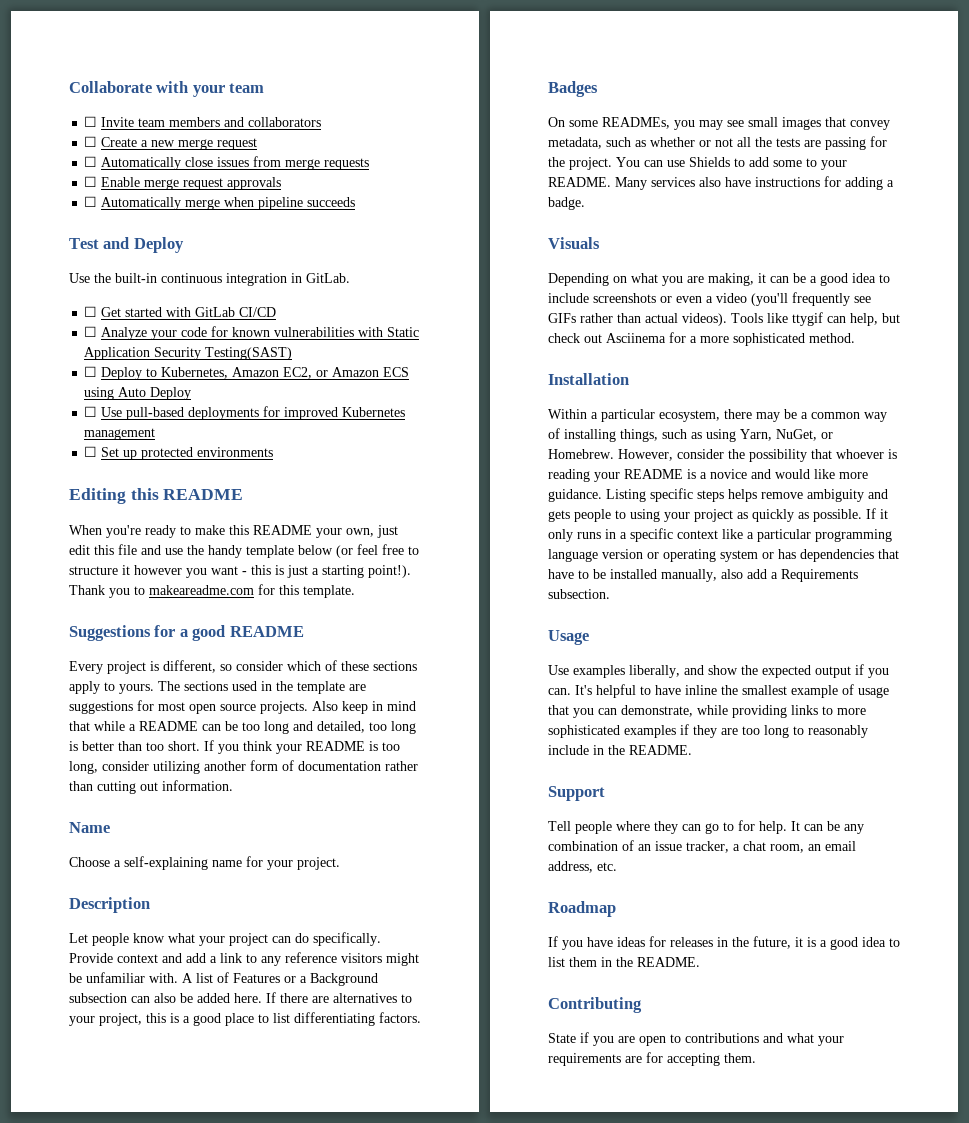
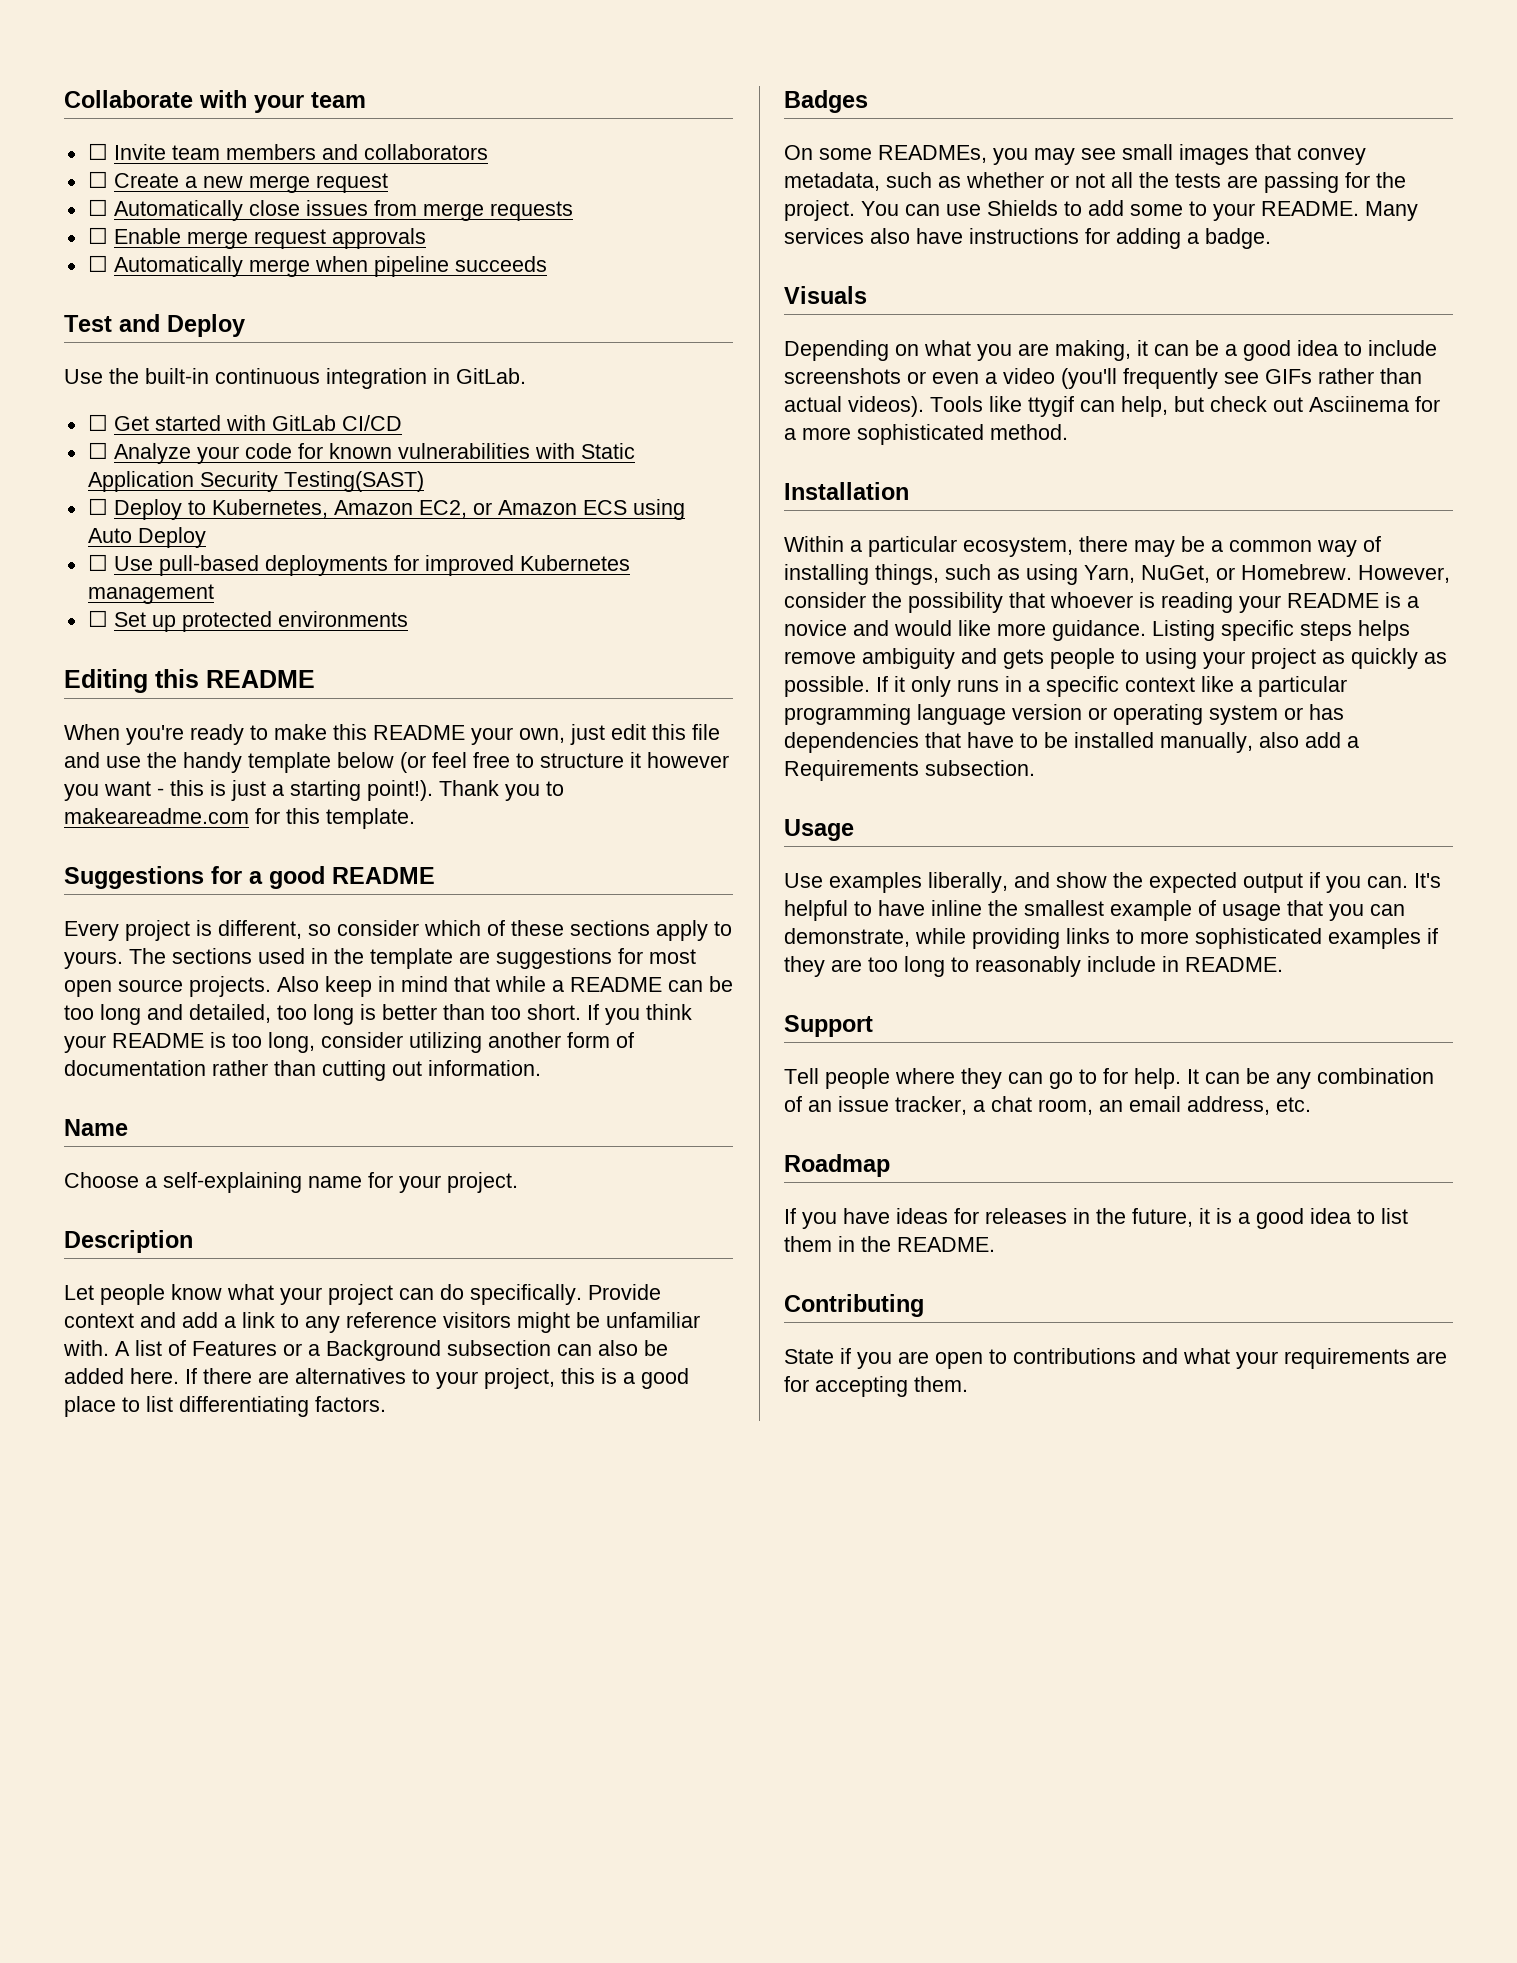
[608,745,625,755] the -> (1179, 964) none

